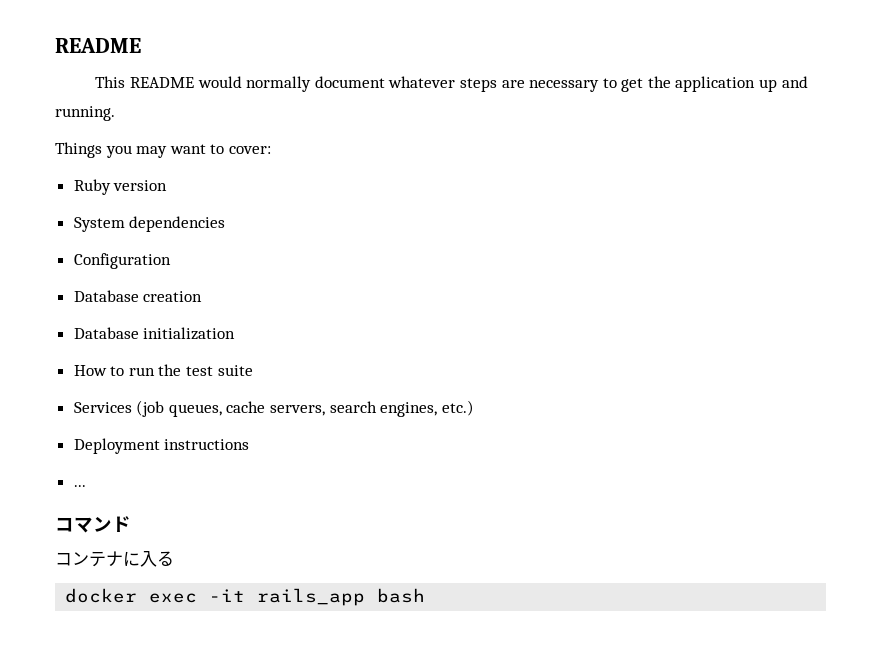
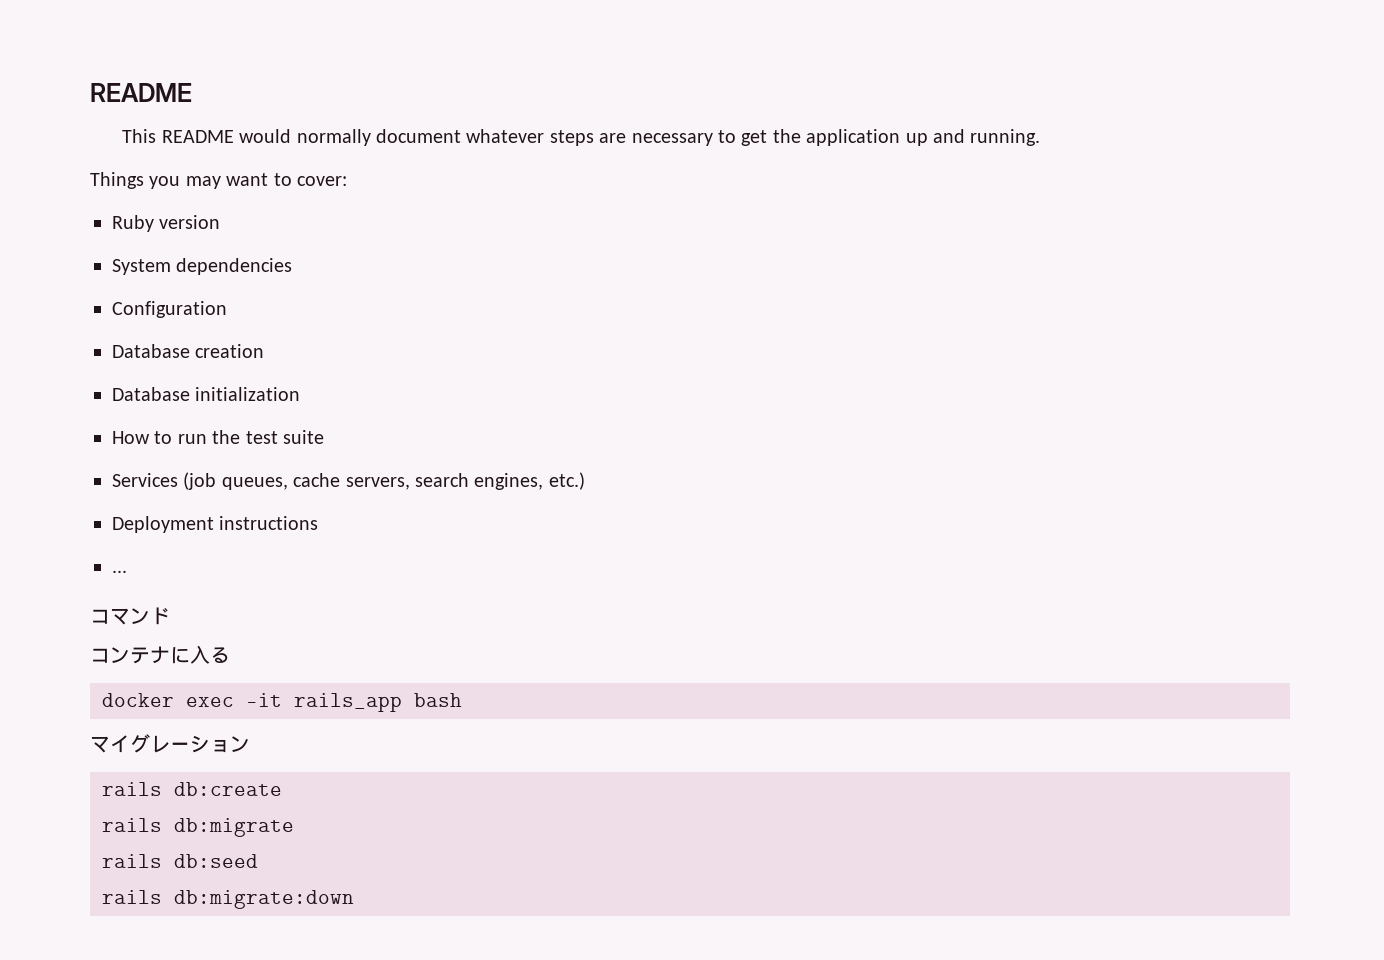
(426, 595) none -> [90,734,250,753] [102,782,282,796] [102,818,294,837] [102,854,258,868] [102,890,354,909] // マイグレーション // rails db:create // rails db:migrate // rails db:seed // rails db:migrate:down

